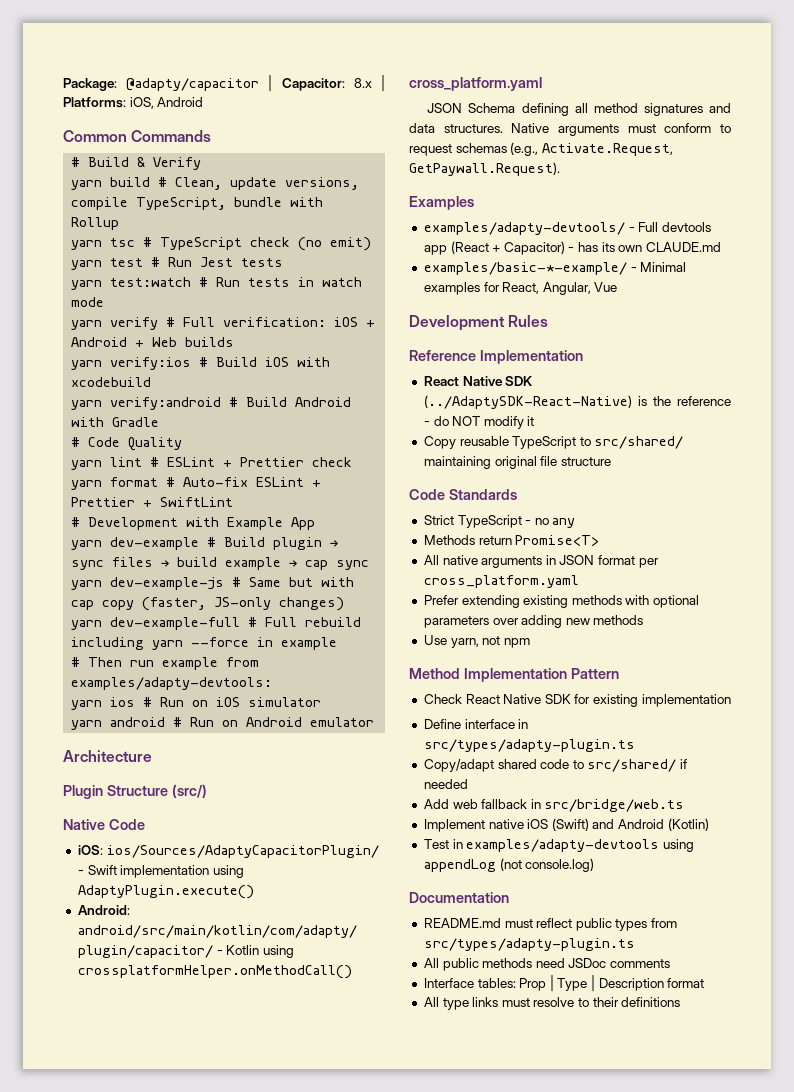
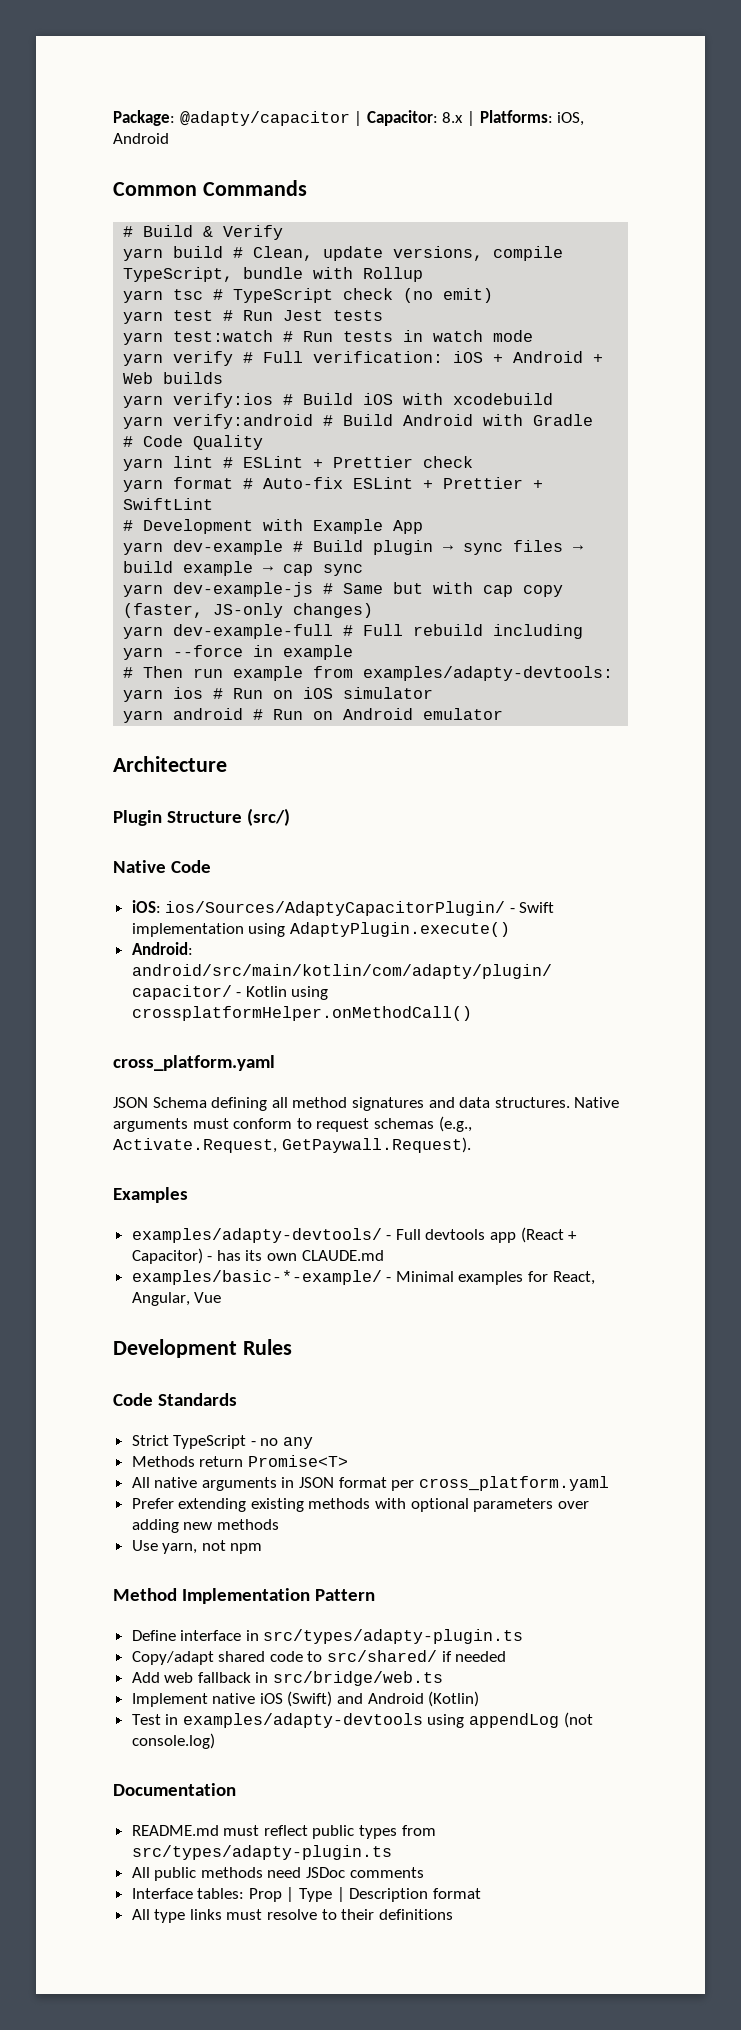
[409,350,583,364] [423,376,533,386] [423,395,731,409] [423,416,535,429] [423,436,684,449] [423,456,611,469] // Reference Implementation // React Native SDK (../AdaptySDK-React-Native) is the reference - do NOT modify it // Copy reusable TypeScript to src/shared/ maintaining original file structure -> (292, 1347) none
[423,694,731,707] // Check React Native SDK for existing implementation -> (376, 1595) none

